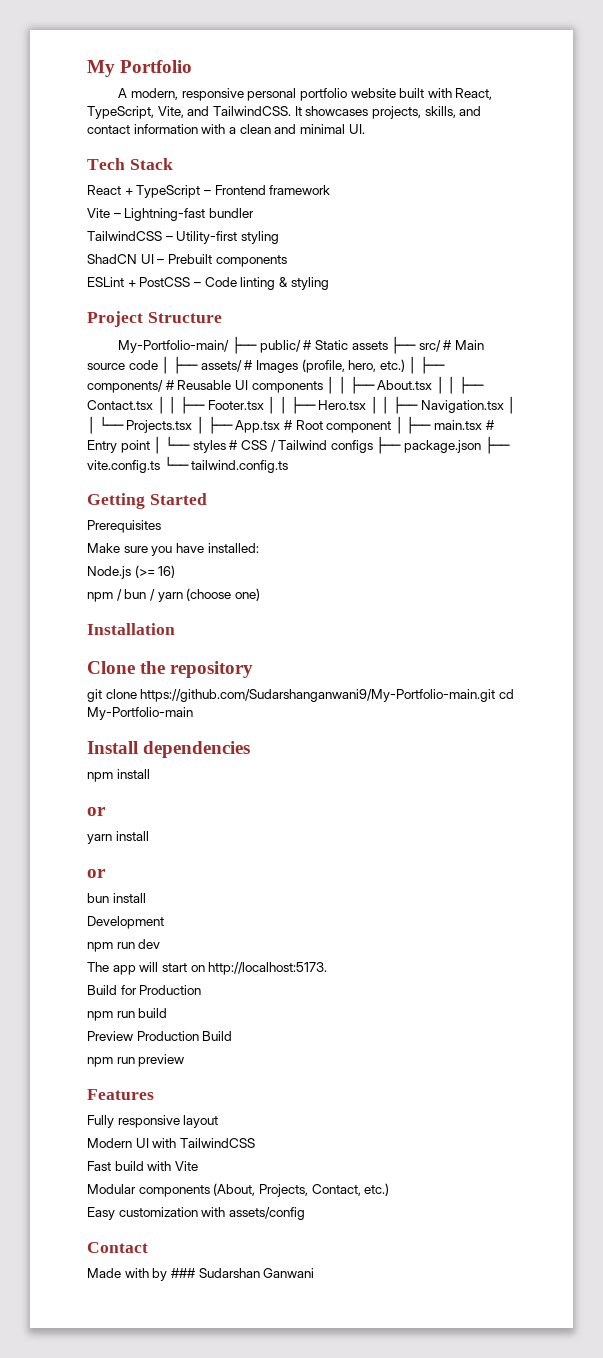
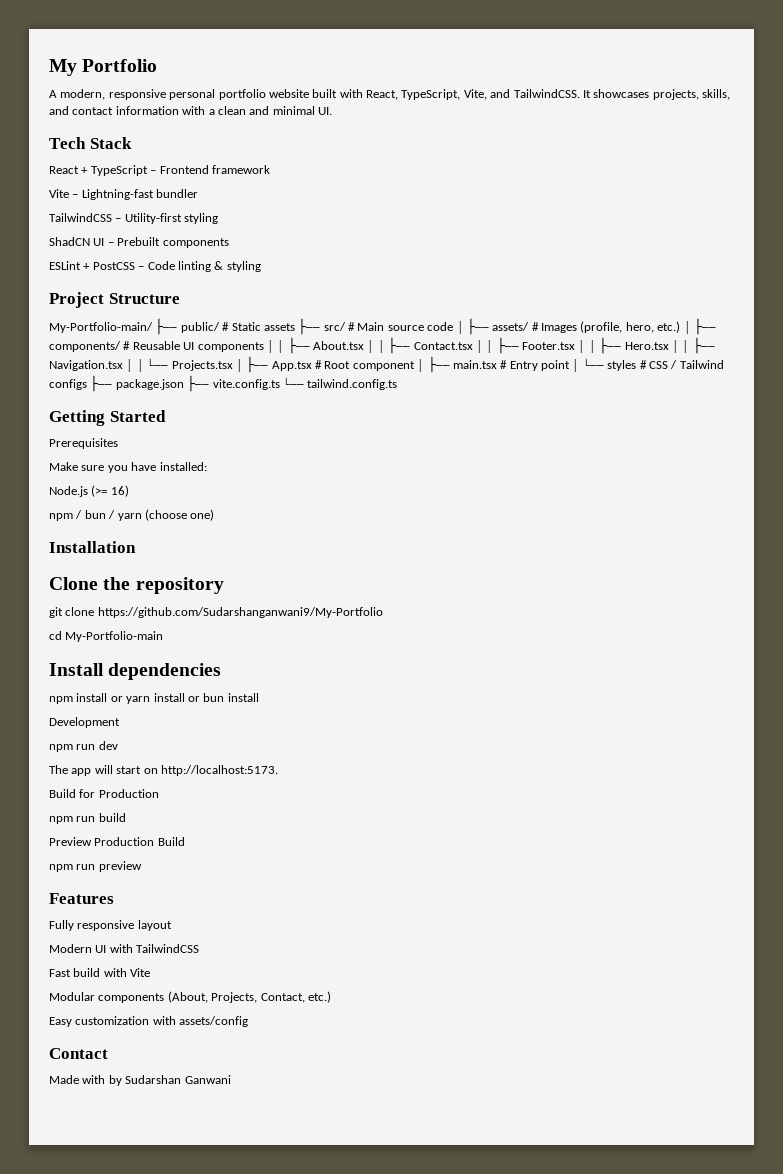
[140,689,496,702] https://github.com/Sudarshanganwani9/My-Portfolio-main.git -> [97,607,383,618] https://github.com/Sudarshanganwani9/My-Portfolio //
[87,807,106,816] // or // -> [110,696,123,702] or
[87,869,106,878] // or // -> [187,696,200,702] or
[170,1268,196,1278] ### -> (122, 1080) none

